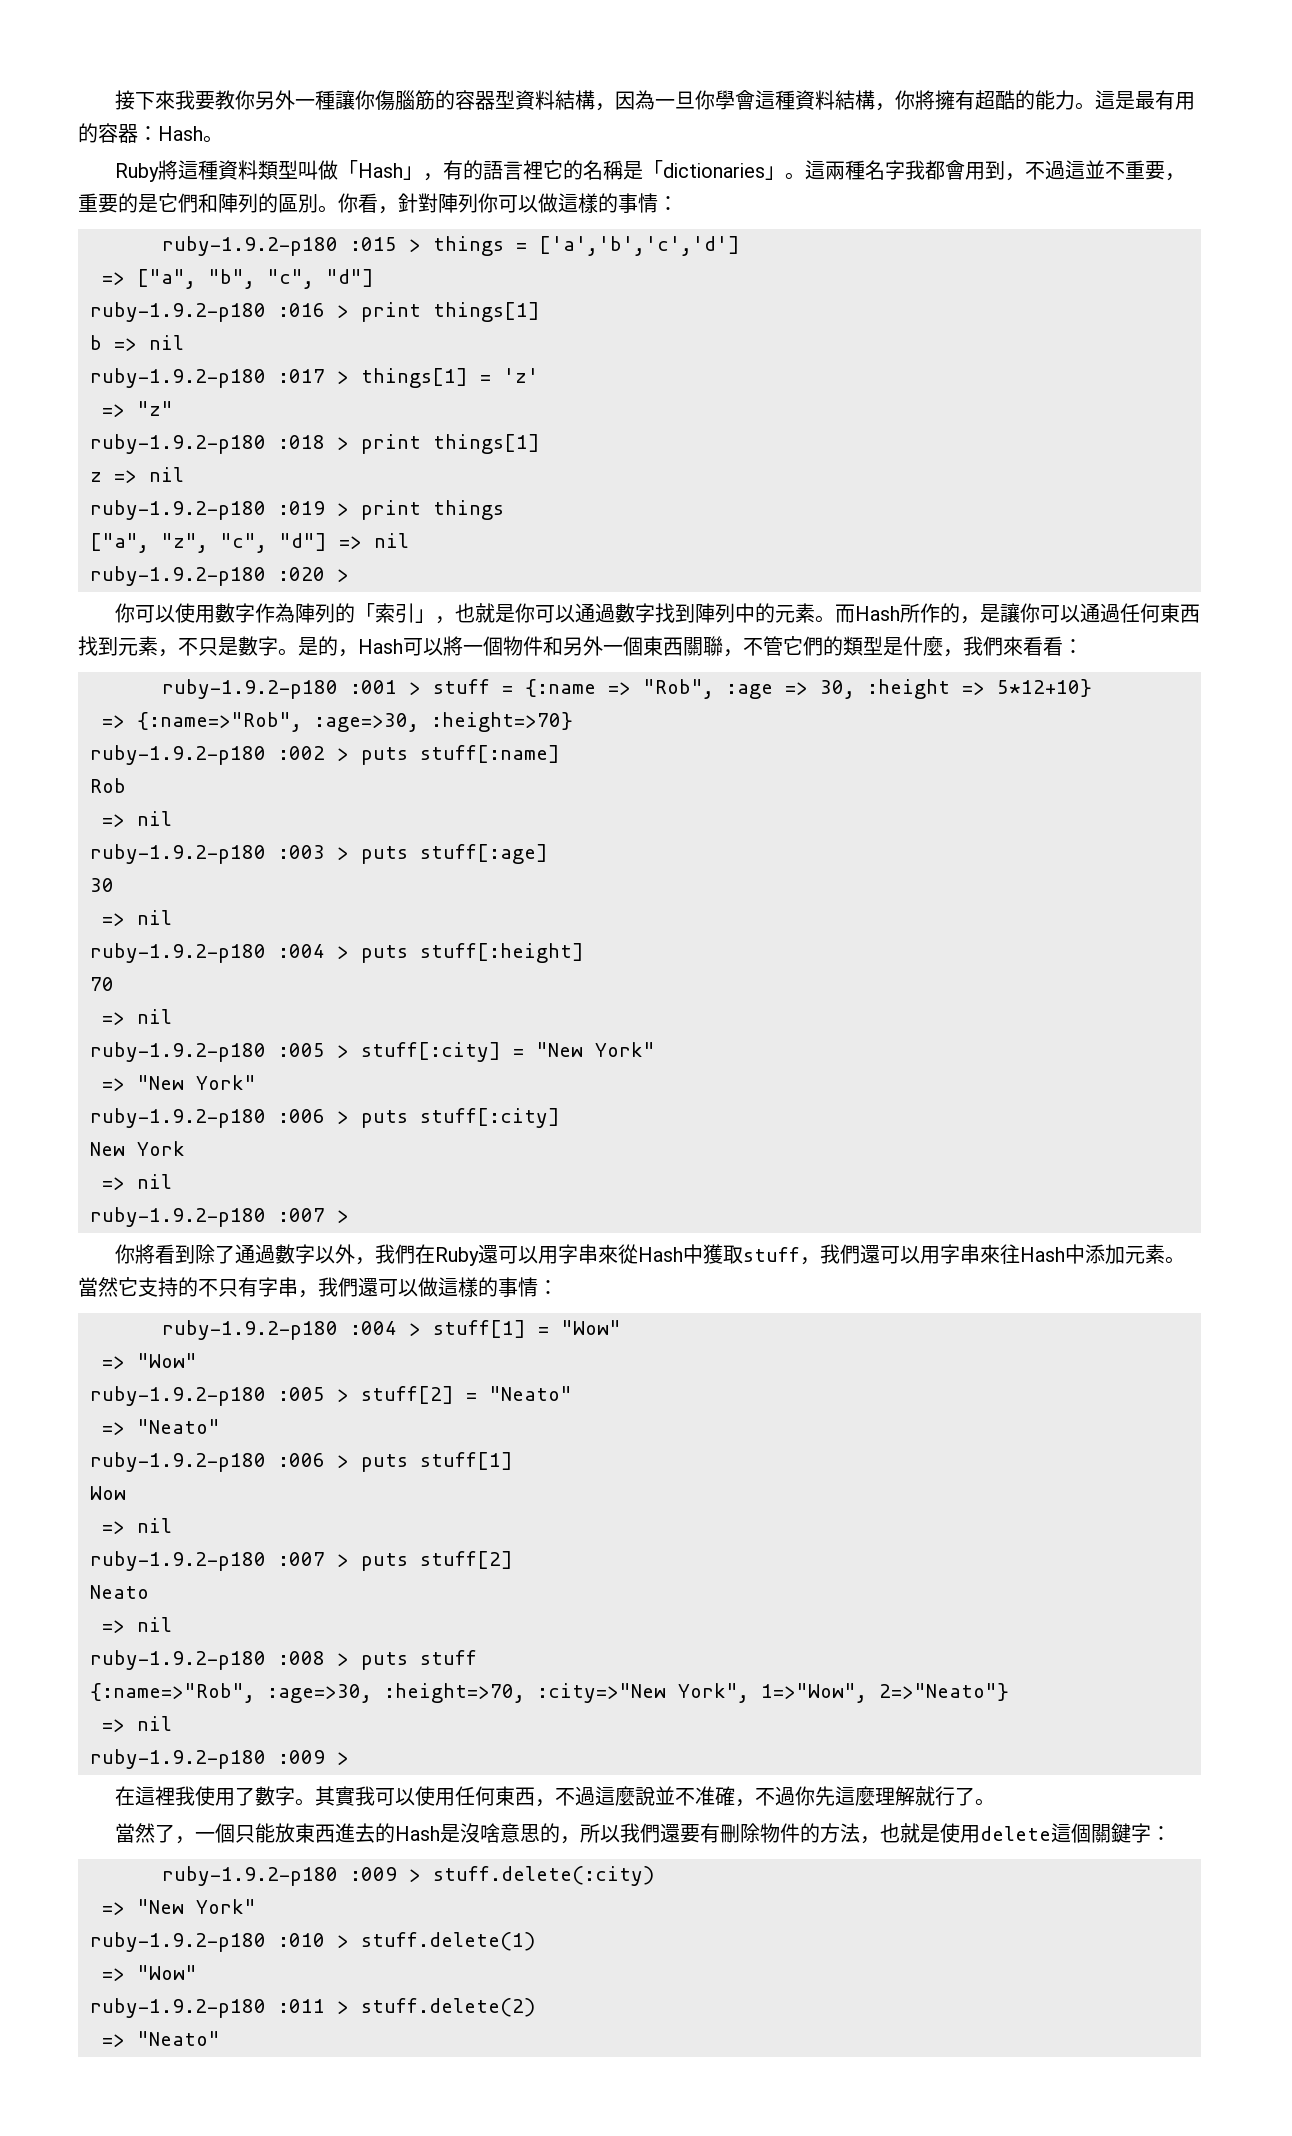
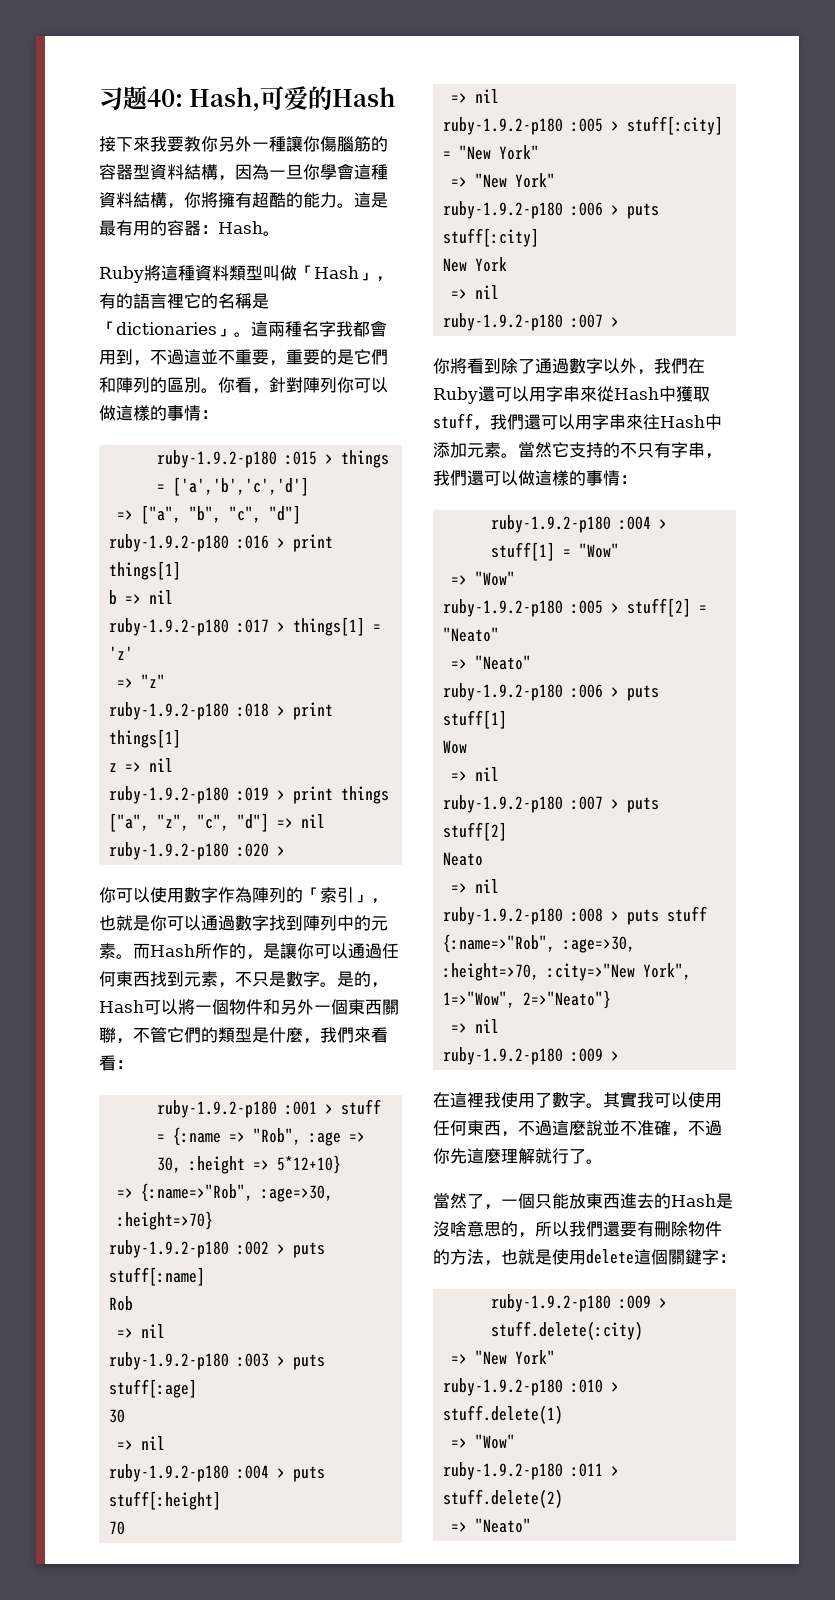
(114, 100) none -> [99,85,396,111] 习题40: Hash,可爱的Hash //

